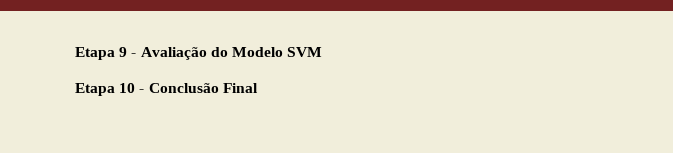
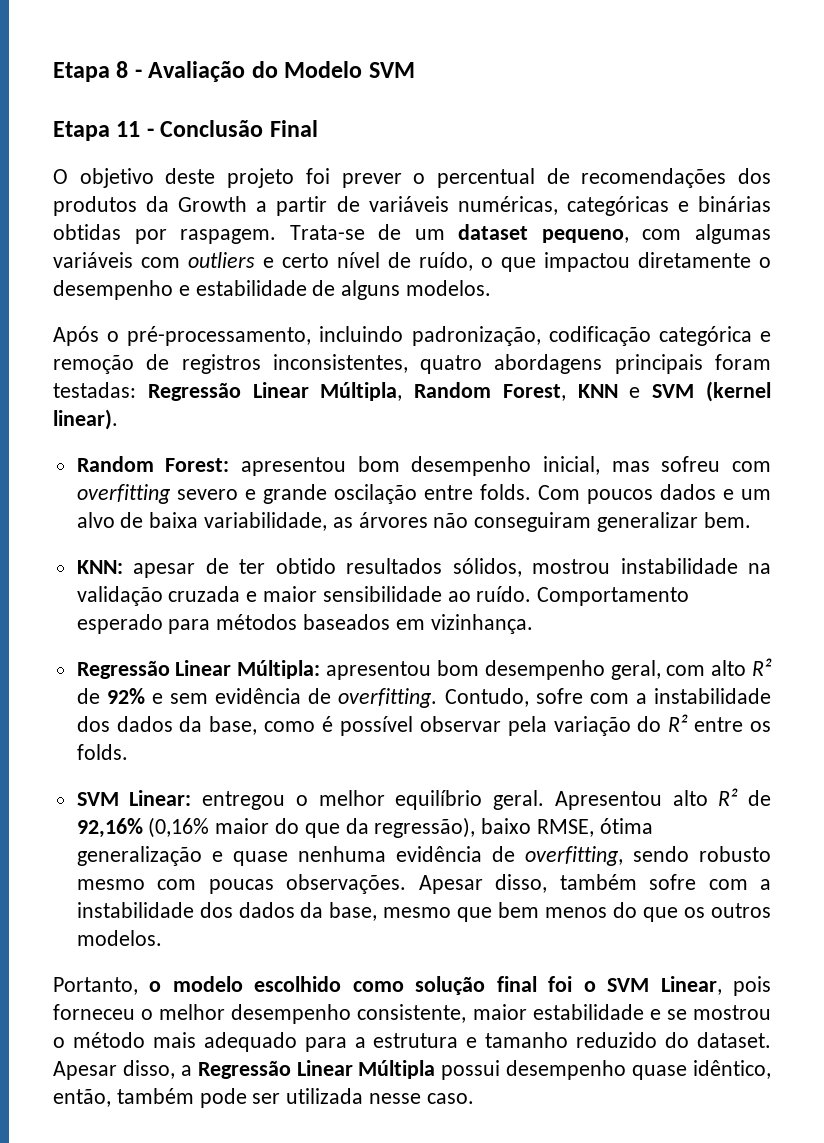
[75,47,128,60] Etapa 9 -> [53,61,129,82] Etapa 8
[119,83,136,93] 10 -> [116,121,141,137] 11
(258, 88) none -> [53,168,771,188] [53,196,772,216] [53,224,771,244] [53,252,771,272] [53,280,492,300] [53,326,771,346] [53,354,772,374] [53,381,772,402] [53,409,118,430] [76,456,771,476] [76,484,771,504] [76,512,751,532] [76,558,772,578] [76,586,690,606] [76,614,533,634] [76,658,773,680] [76,688,771,708] [76,714,772,736] [76,744,128,760] [76,788,772,810] [76,817,653,838] [76,846,771,866] [76,874,772,894] [76,902,771,922] [76,930,162,946] [53,976,772,996] [53,1004,771,1024] [53,1032,771,1052] [53,1060,772,1080] [53,1088,474,1108] // O objetivo deste projeto foi prever o percentual de recomendações dos produtos da Growth a partir de variáveis numéricas, categóricas e binárias obtidas por raspagem. Trata-se de um dataset pequeno, com algumas variáveis com outliers e certo nível de ruído, o que impactou diretamente o desempenho e estabilidade de alguns modelos. // Após o pré-processamento, incluindo padronização, codificação categórica e remoção de registros inconsistentes, quatro abordagens principais foram testadas: Regressão Linear Múltipla, Random Forest, KNN e SVM (kernel linear). // Random Forest: apresentou bom desempenho inicial, mas sofreu com overfitting severo e grande oscilação entre folds. Com poucos dados e um alvo de baixa variabilidade, as árvores não conseguiram generalizar bem. // KNN: apesar de ter obtido resultados sólidos, mostrou instabilidade na validação cruzada e maior sensibilidade ao ruído. Comportamento esperado para métodos baseados em vizinhança. // Regressão Linear Múltipla: apresentou bom desempenho geral, com alto R² de 92% e sem evidência de overfitting. Contudo, sofre com a instabilidade dos dados da base, como é possível observar pela variação do R² entre os folds. // SVM Linear: entregou o melhor equilíbrio geral. Apresentou alto R² de 92,16% (0,16% maior do que da regressão), baixo RMSE, ótima generalização e quase nenhuma evidência de overfitting, sendo robusto mesmo com poucas observações. Apesar disso, também sofre com a instabilidade dos dados da base, mesmo que bem menos do que os outros modelos. // Portanto, o modelo escolhido como solução final foi o SVM Linear, pois forneceu o melhor desempenho consistente, maior estabilidade e se mostrou o método mais adequado para a estrutura e tamanho reduzido do dataset. Apesar disso, a Regressão Linear Múltipla possui desempenho quase idêntico, então, também pode ser utilizada nesse caso.

